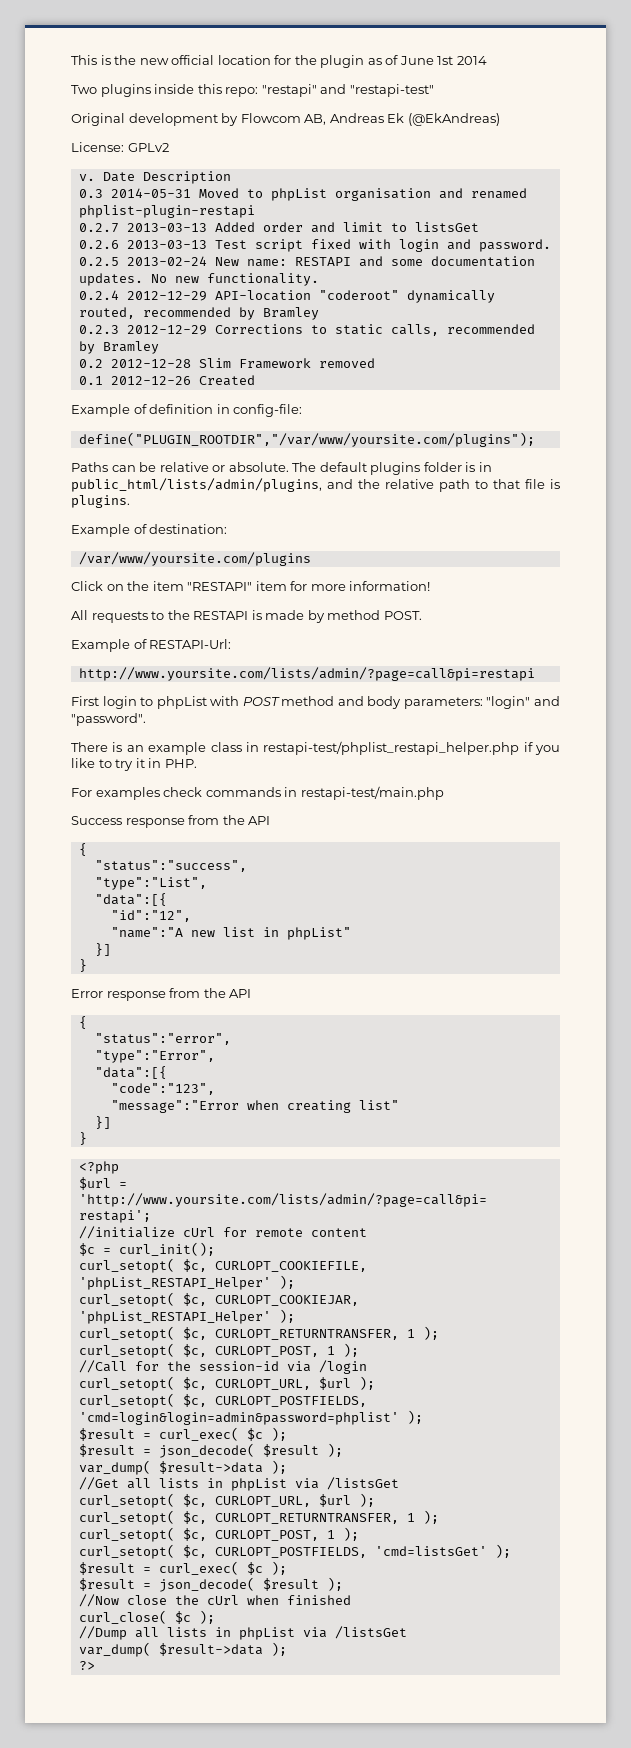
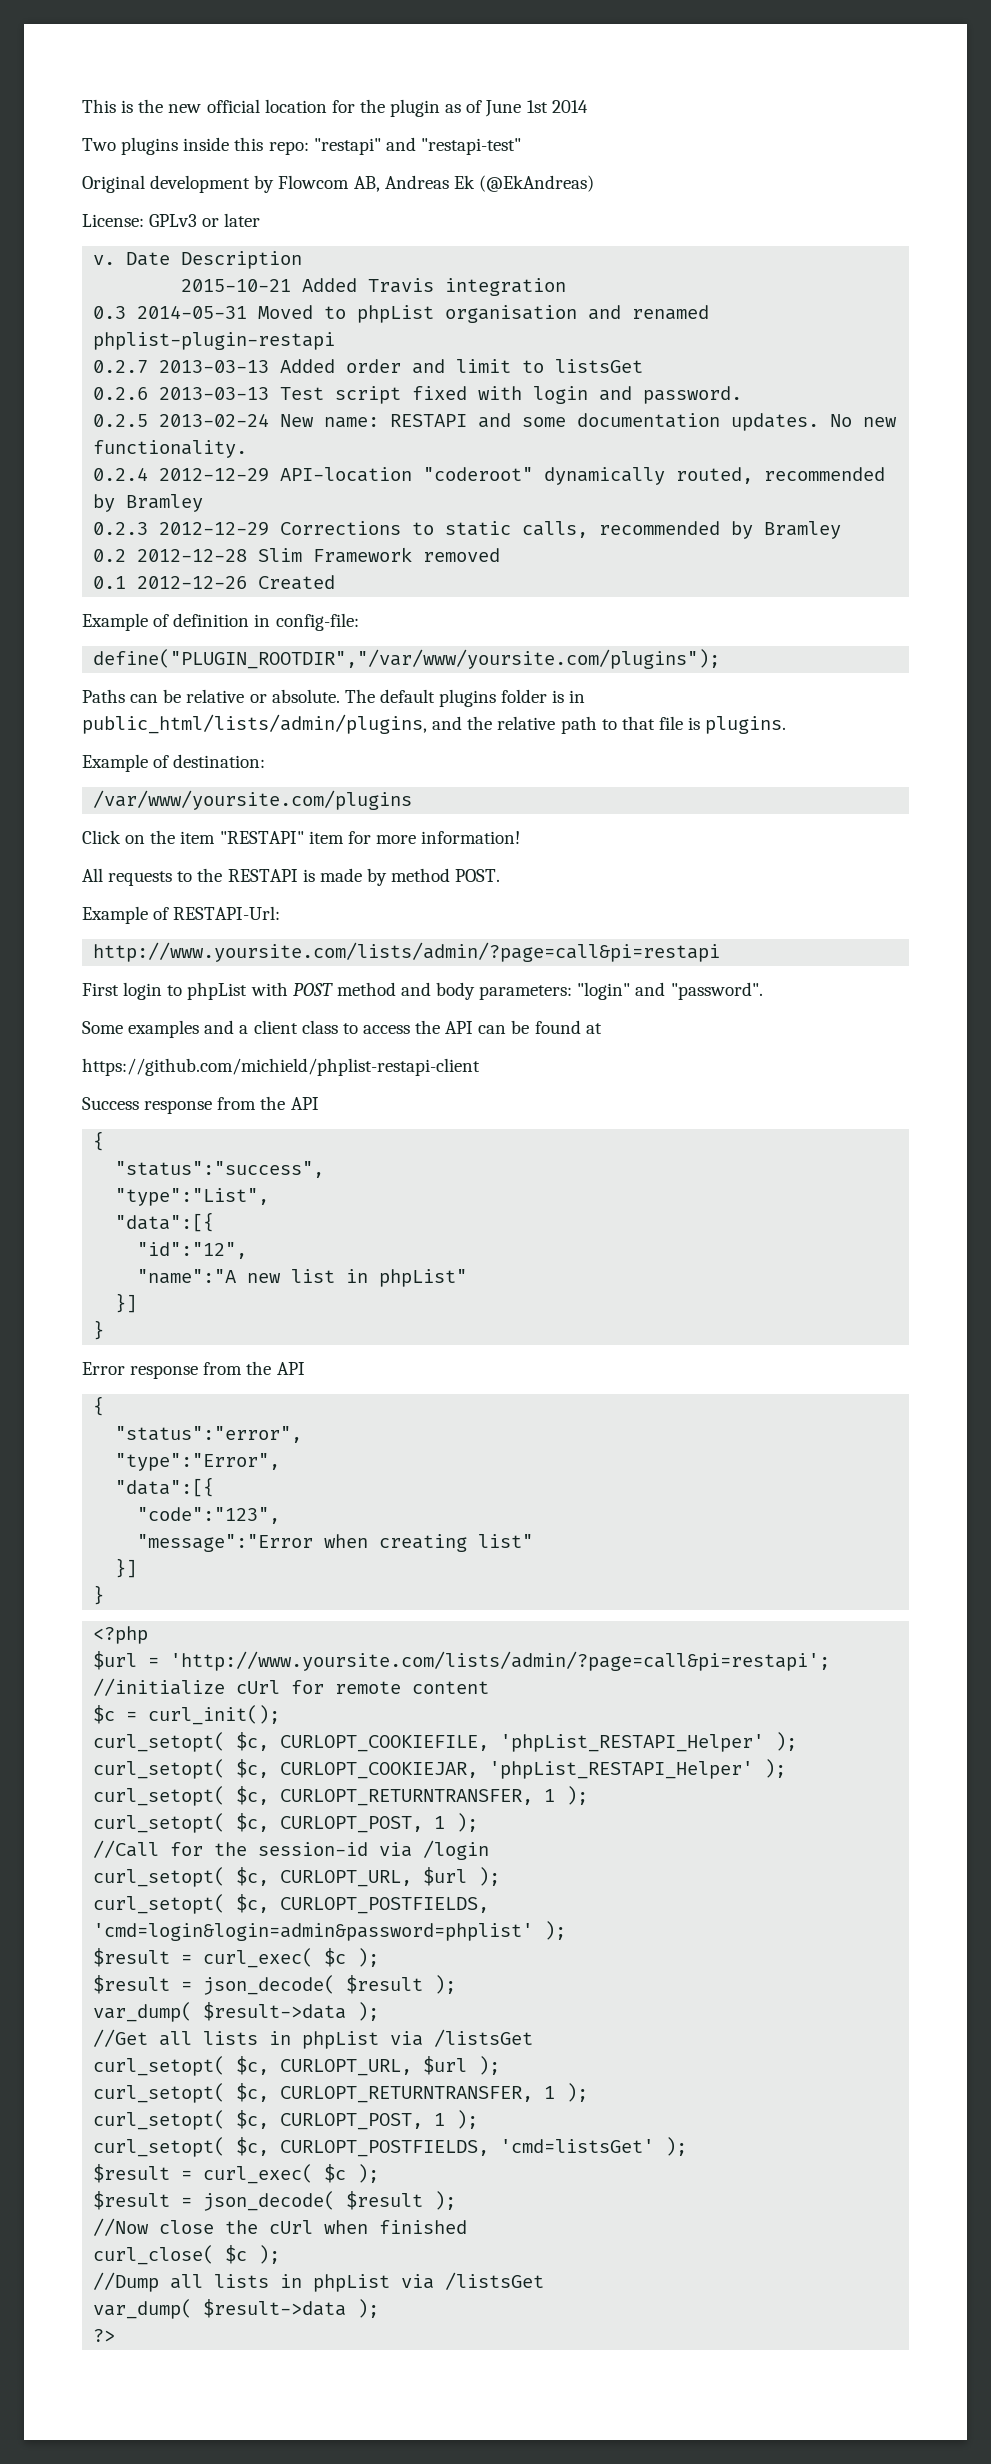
[127,143,169,152] GPLv2 -> [149,213,261,227] GPLv3 or later
(231, 177) none -> [181,278,567,296] // 2015-10-21 Added Travis integration
[71,741,560,755] [71,758,197,771] [71,786,444,800] There is an example class in restapi-test/phplist_restapi_helper.php if you like to try it in PHP. // For examples check commands in restapi-test/main.php -> [82,1020,602,1038] [82,1058,480,1076] Some examples and a client class to access the API can be found at // https://github.com/michield/phplist-restapi-client

